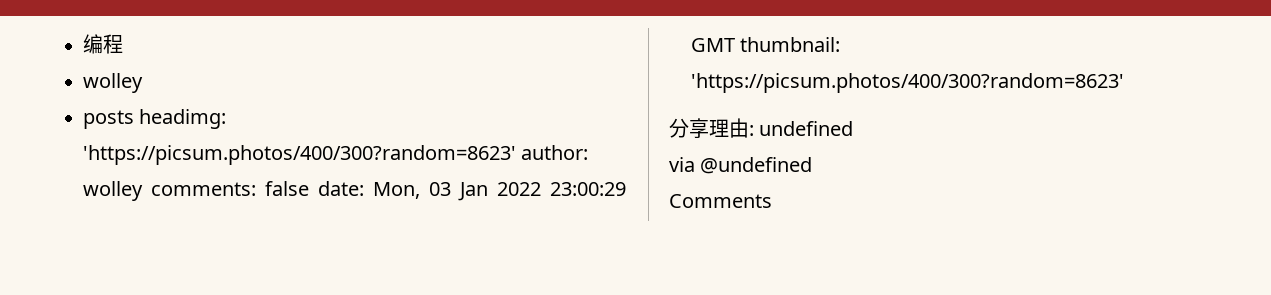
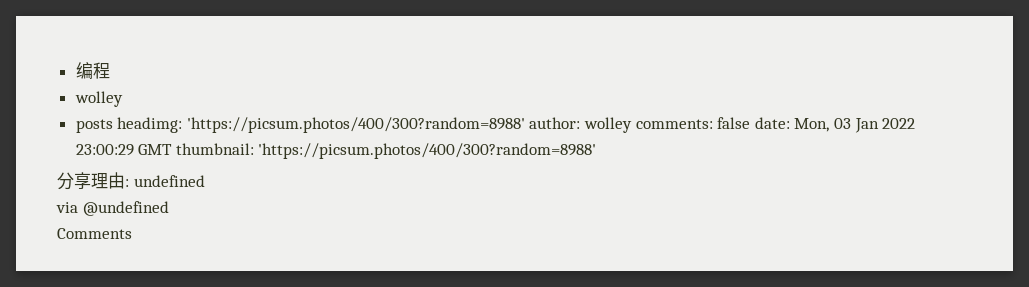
[83,145,516,165] 'https://picsum.photos/400/300?random=8623' -> [186,117,525,133] 'https://picsum.photos/400/300?random=8988'
[691,73,1124,93] 'https://picsum.photos/400/300?random=8623' -> [258,143,597,159] 'https://picsum.photos/400/300?random=8988'

